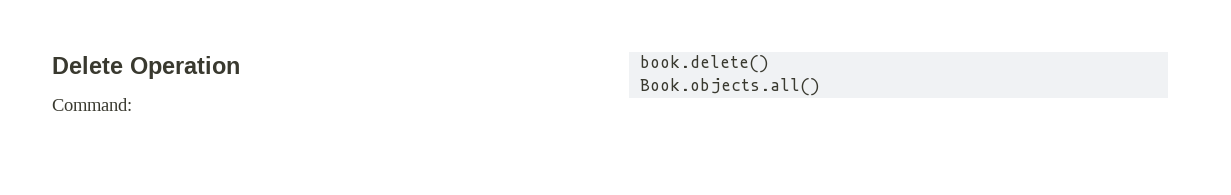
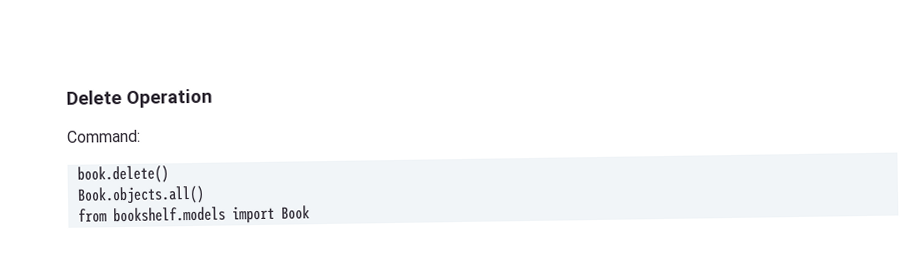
(821, 87) none -> [77,205,310,224] // from bookshelf.models import Book

